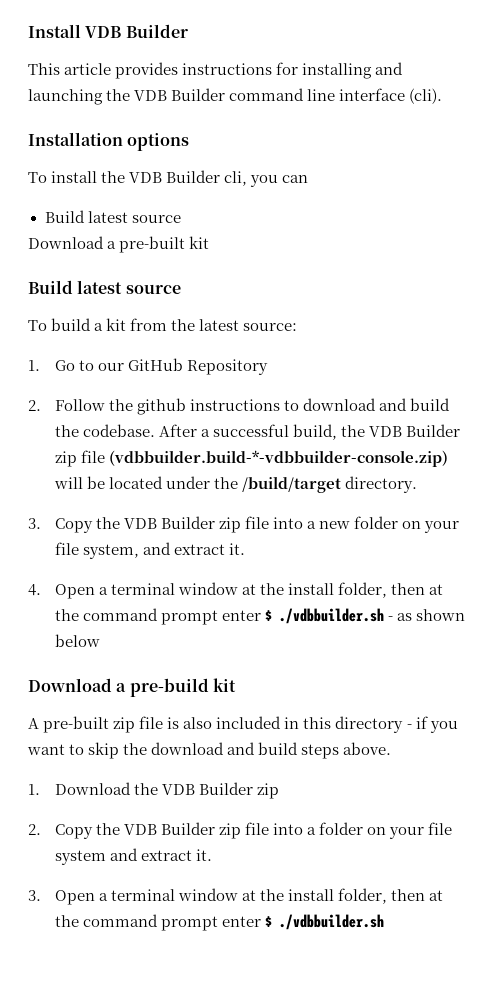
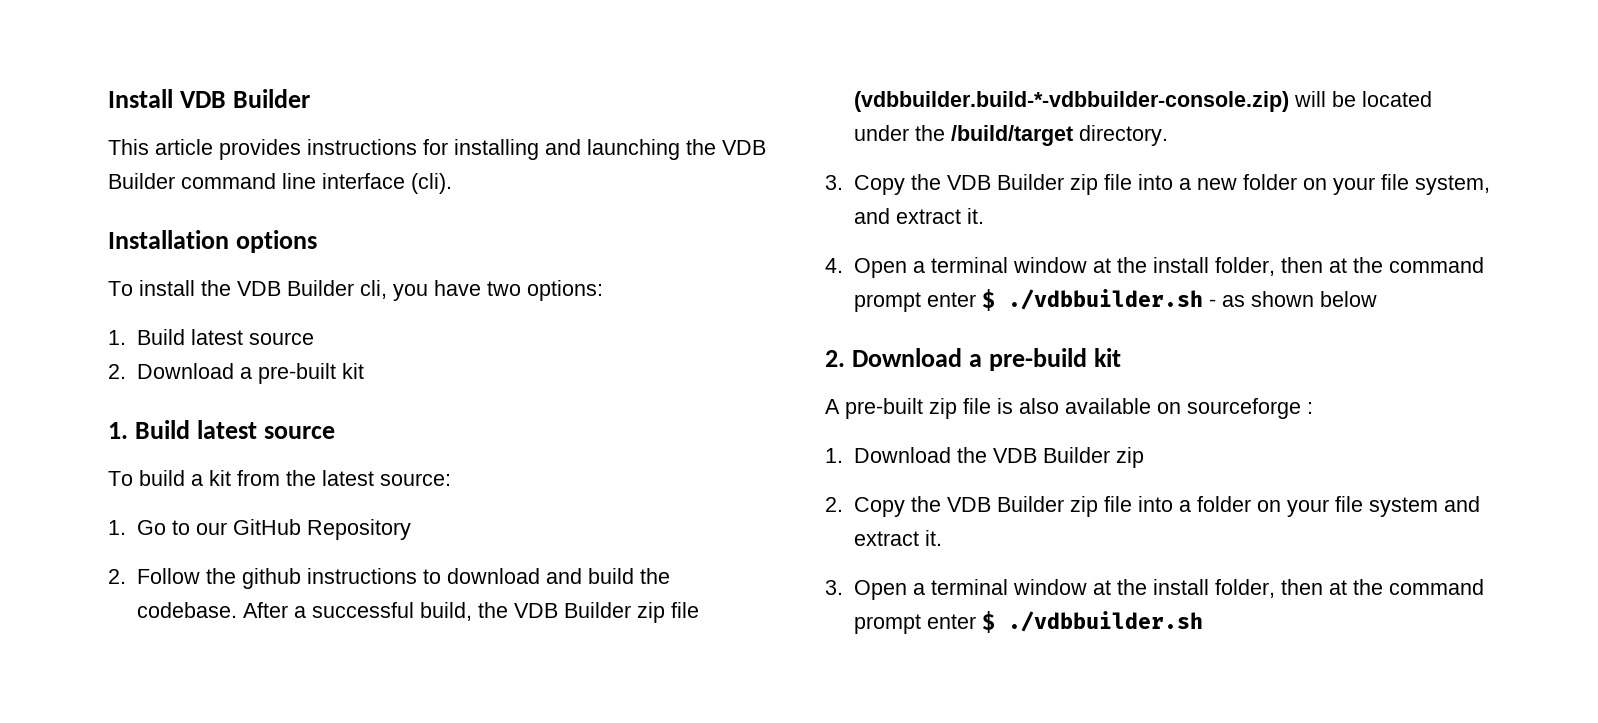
[282,175,309,183] [44,210,181,223] can // Build latest source // -> [434,280,603,301] [108,329,314,345] [108,364,126,379] have two options: // 1. Build latest source // 2.
(210, 242) none -> [108,422,128,439] 1.
(100, 640) none -> [825,350,845,367] 2.
[216,716,458,733] [27,742,392,759] included in this directory - if you want to skip the download and build steps above. -> [1065,398,1313,419] available on sourceforge :

